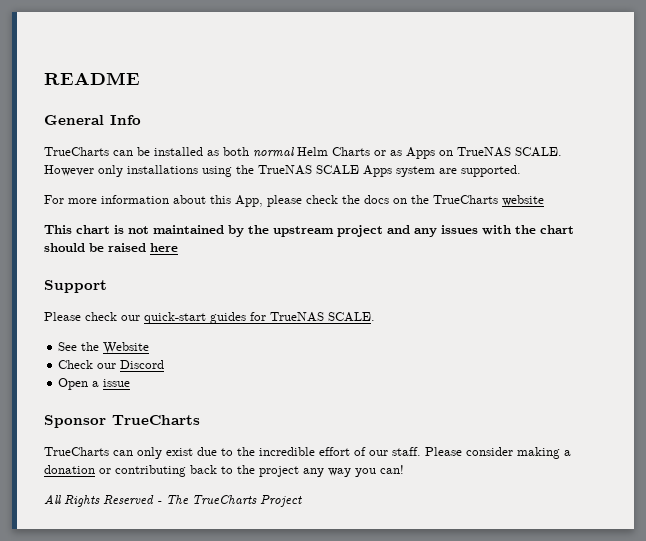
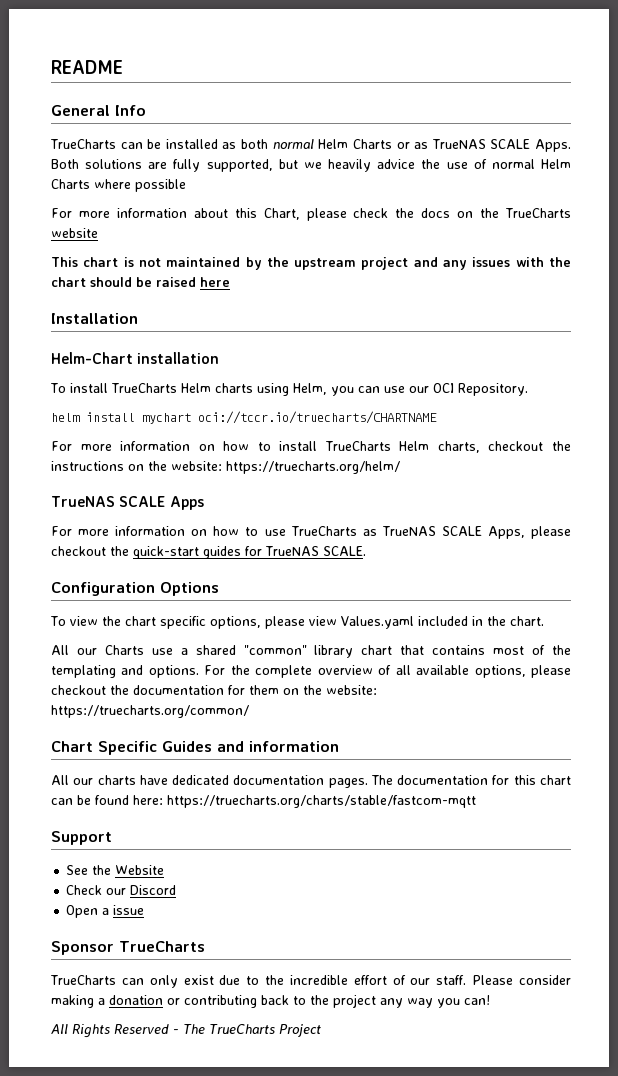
[406,147,562,159] [44,165,521,177] Apps on TrueNAS SCALE. However only installations using the TrueNAS SCALE Apps system are supported. -> [431,139,572,152] [51,159,571,172] [51,179,186,192] TrueNAS SCALE Apps. Both solutions are fully supported, but we heavily advice the use of normal Helm Charts where possible
[235,195,263,207] App, -> [263,208,300,220] Chart,
[44,280,107,293] [44,312,140,321] Support // Please check our -> [51,313,138,324] [51,352,220,364] [50,383,528,396] [51,411,437,424] [51,441,572,453] [51,461,400,474] [51,496,205,510] [51,526,571,539] [51,546,129,556] Installation // Helm-Chart installation // To install TrueCharts Helm charts using Helm, you can use our OCI Repository. // helm install mychart oci://tccr.io/truecharts/CHARTNAME // For more information on how to install TrueCharts Helm charts, checkout the instructions on the website: https://truecharts.org/helm/ // TrueNAS SCALE Apps // For more information on how to use TrueCharts as TrueNAS SCALE Apps, please checkout the
(375, 317) none -> [51,582,219,596] [50,616,544,629] [51,645,571,658] [51,665,571,678] [51,685,377,695] [51,705,249,718] [51,741,339,755] [51,775,571,788] [51,795,476,808] [51,831,112,845] // Configuration Options // To view the chart specific options, please view Values.yaml included in the chart. // All our Charts use a shared "common" library chart that contains most of the templating and options. For the complete overview of all available options, please checkout the documentation for them on the website: https://truecharts.org/common/ // Chart Specific Guides and information // All our charts have dedicated documentation pages. The documentation for this chart can be found here: https://truecharts.org/charts/stable/fastcom-mqtt // Support

